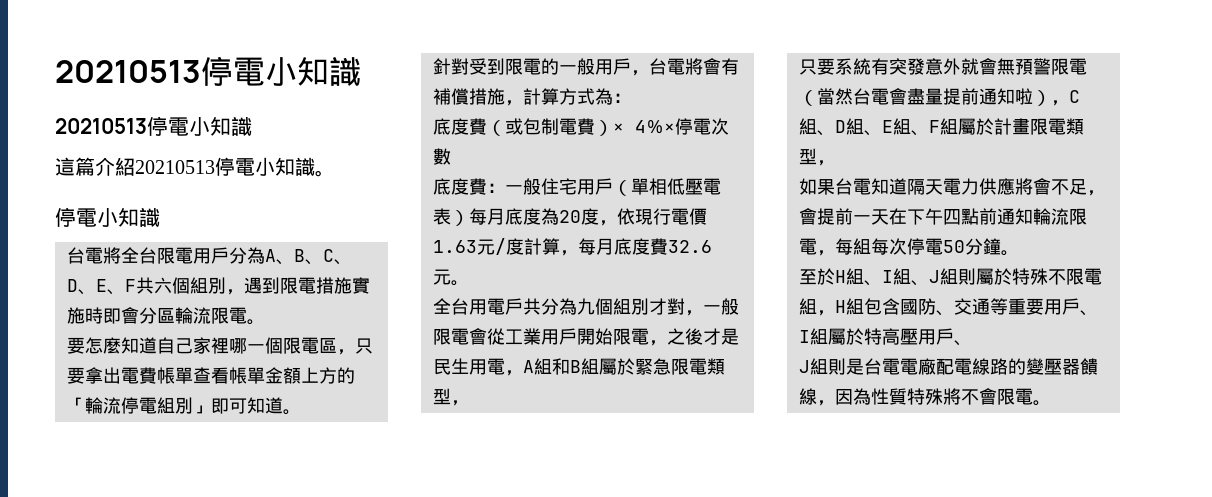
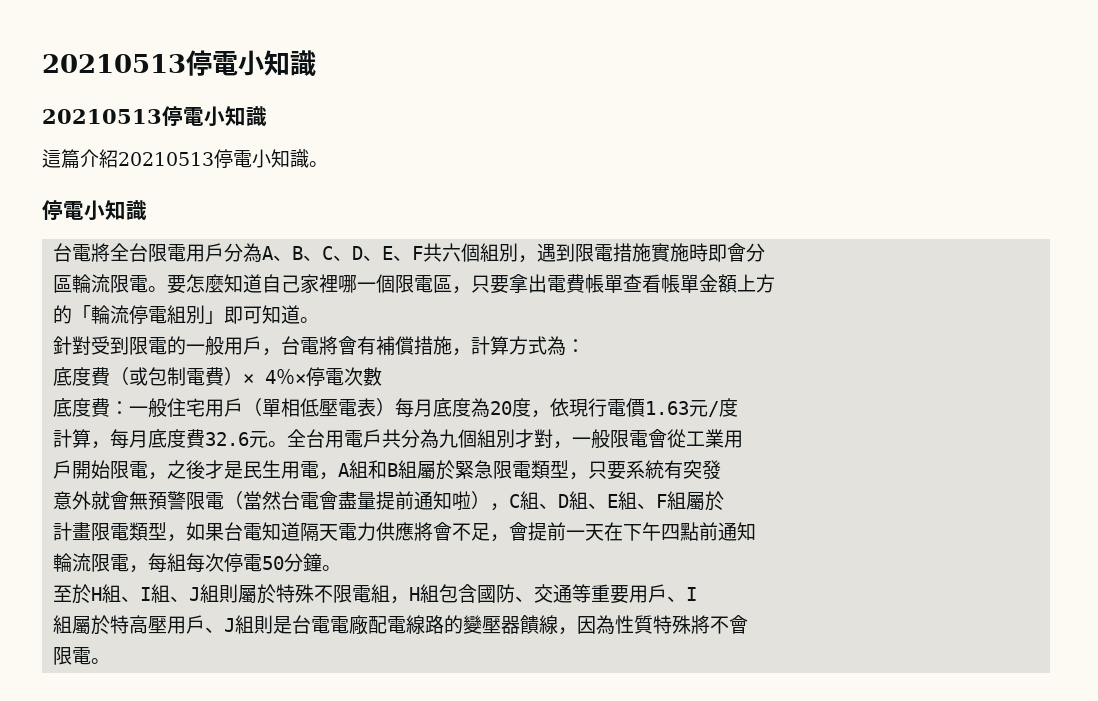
(157, 315) none -> (766, 252) //
(265, 322) // -> (168, 289) none
(337, 375) none -> (776, 283) //
(524, 246) none -> (739, 407) //
(469, 283) // -> (288, 444) none
(559, 337) none -> (744, 439) //
(469, 403) // -> (589, 476) none
(925, 66) none -> (722, 470) //
(994, 126) none -> (725, 501) //
(835, 163) // -> (187, 538) none
(1033, 216) none -> (757, 531) //
(810, 336) none -> (698, 594) //
(972, 343) // -> (225, 630) none
(997, 396) none -> (749, 624) //

